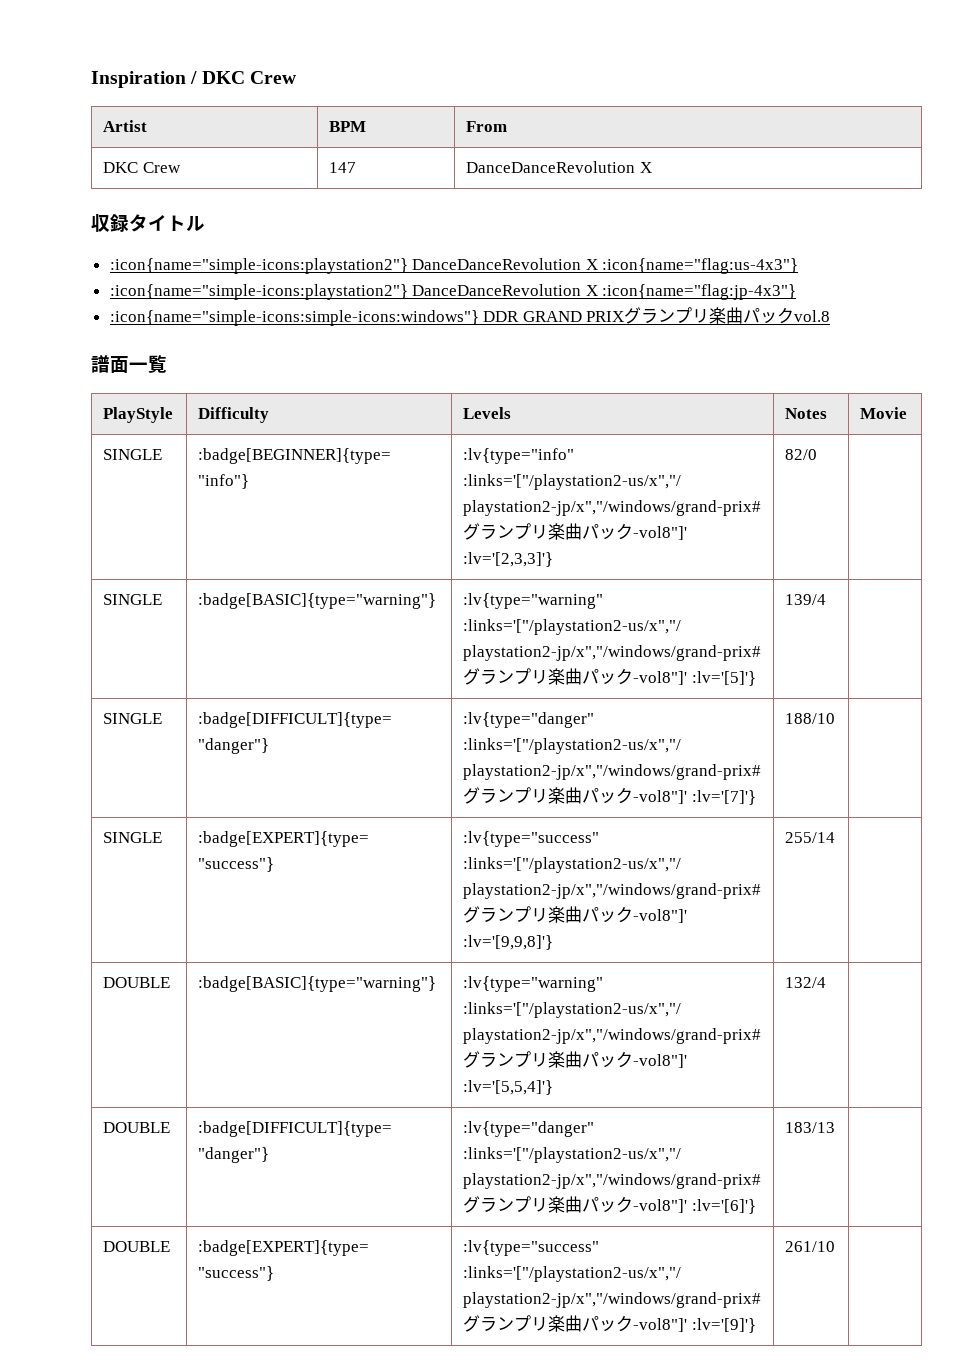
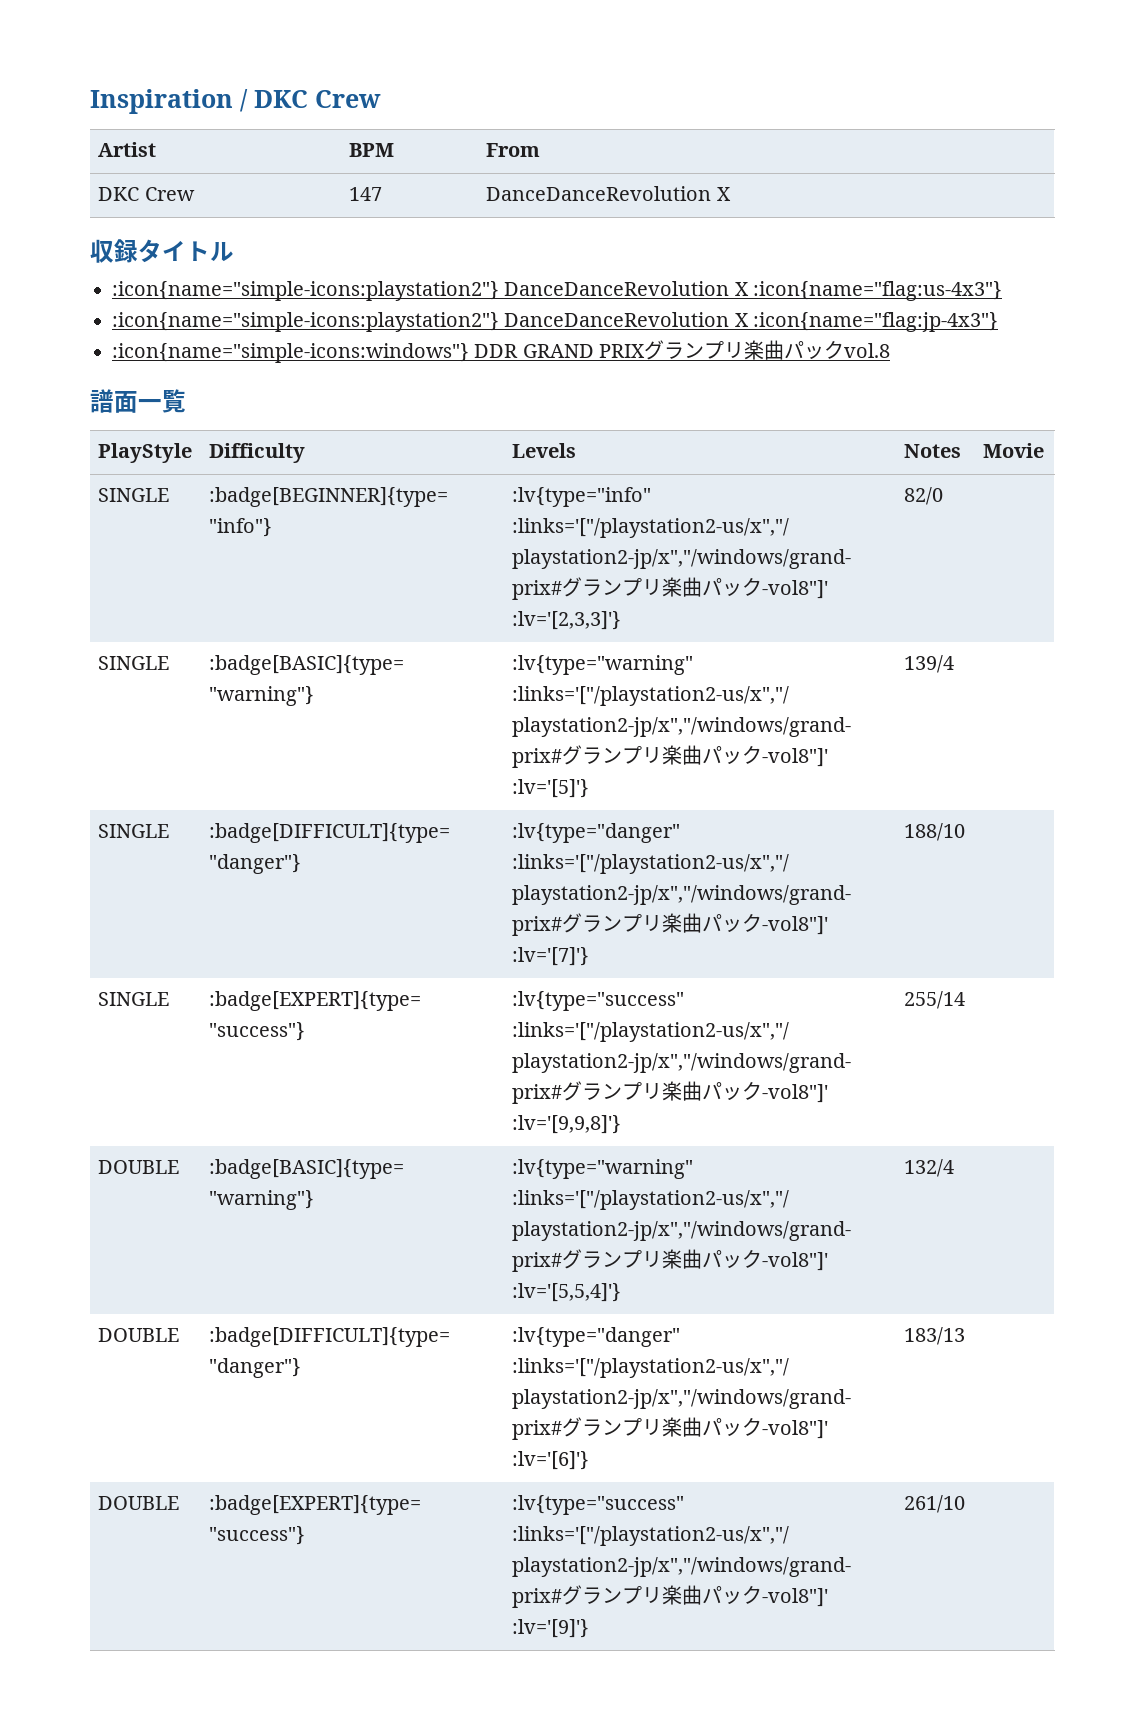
[109,310,479,326] :icon{name="simple-icons:simple-icons:windows"} -> [112,343,469,363] :icon{name="simple-icons:windows"}

